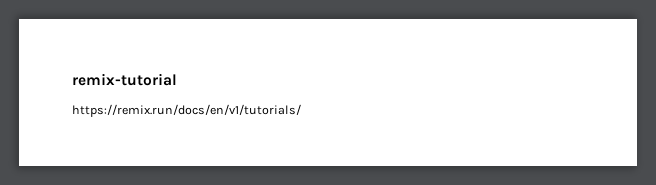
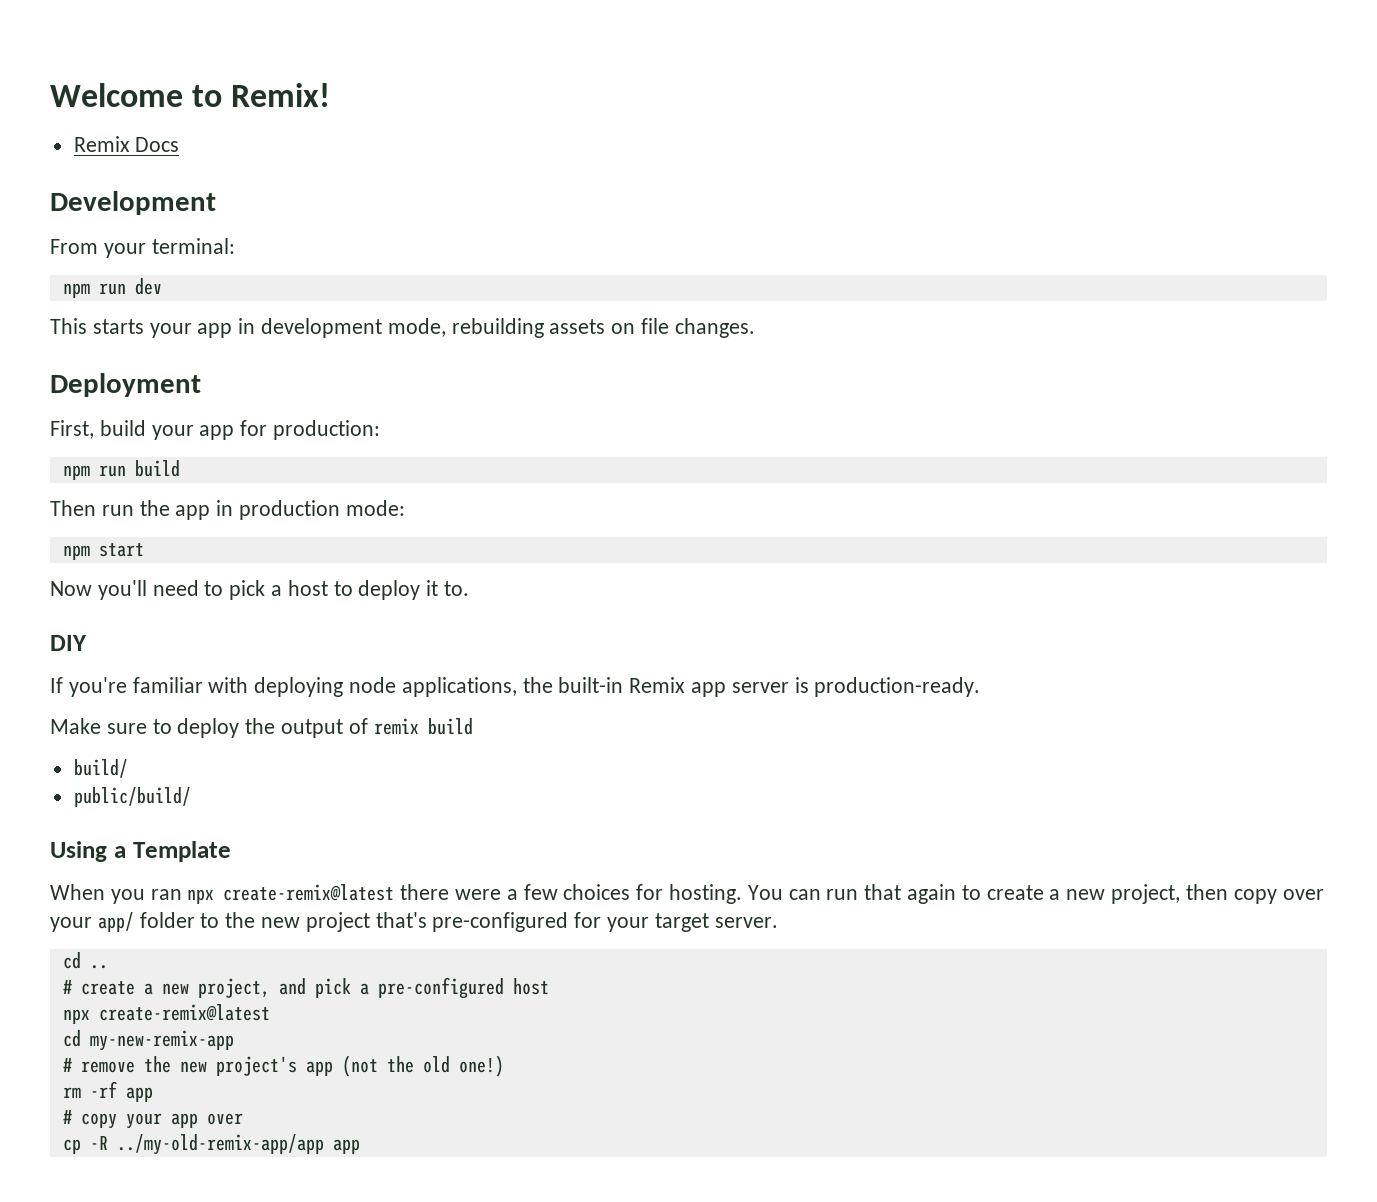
[72,73,177,86] [72,104,301,117] remix-tutorial // https://remix.run/docs/en/v1/tutorials/ -> [50,83,331,107] [73,136,180,152] [50,191,216,215] [50,238,235,258] [62,278,162,298] [50,318,755,338] [50,373,201,397] [50,420,381,440] [62,460,180,480] [50,500,405,520] [62,543,144,560] [50,580,470,600] [50,635,87,651] [50,677,981,697] [50,718,473,738] [73,759,128,778] [73,787,191,807] [50,841,231,862] [50,884,1324,904] [50,912,778,932] [62,952,108,969] [62,977,549,999] [62,1004,270,1024] [62,1030,234,1051] [62,1055,504,1077] [62,1081,153,1102] [62,1110,243,1129] [62,1134,360,1155] Welcome to Remix! // Remix Docs // Development // From your terminal: // npm run dev // This starts your app in development mode, rebuilding assets on file changes. // Deployment // First, build your app for production: // npm run build // Then run the app in production mode: // npm start // Now you'll need to pick a host to deploy it to. // DIY // If you're familiar with deploying node applications, the built-in Remix app server is production-ready. // Make sure to deploy the output of remix build // build/ // public/build/ // Using a Template // When you ran npx create-remix@latest there were a few choices for hosting. You can run that again to create a new project, then copy over your app/ folder to the new project that's pre-configured for your target server. // cd .. // # create a new project, and pick a pre-configured host // npx create-remix@latest // cd my-new-remix-app // # remove the new project's app (not the old one!) // rm -rf app // # copy your app over // cp -R ../my-old-remix-app/app app

